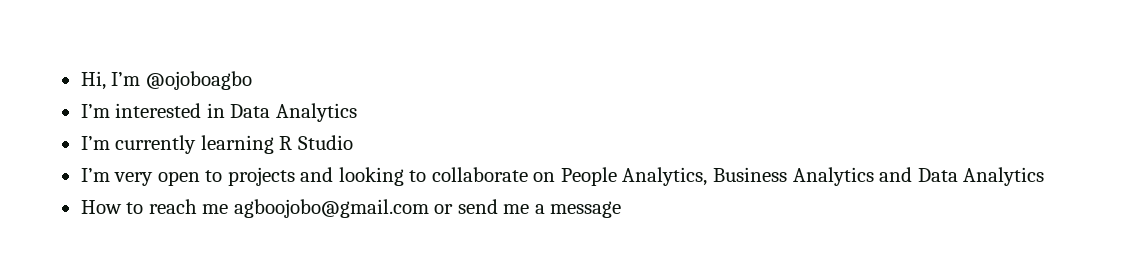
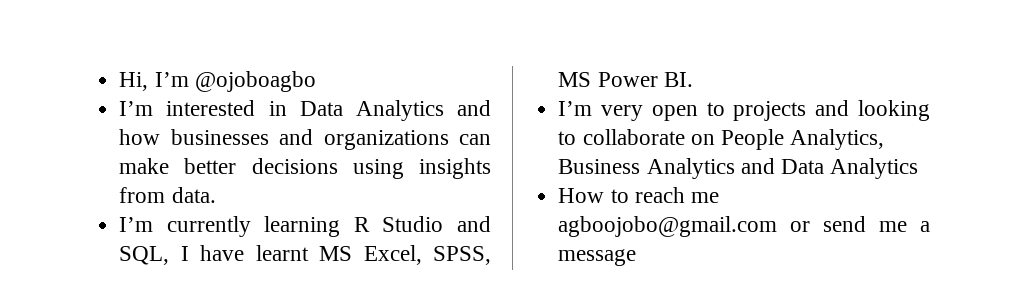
(357, 112) none -> [456,100,491,116] [119,129,491,150] [119,158,491,179] [119,187,216,203] and how businesses and organizations can make better decisions using insights from data.
(353, 142) none -> [457,216,491,232] [119,245,491,265] [558,72,693,87] and SQL, I have learnt MS Excel, SPSS, MS Power BI.

